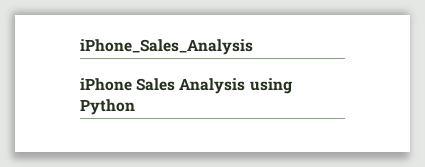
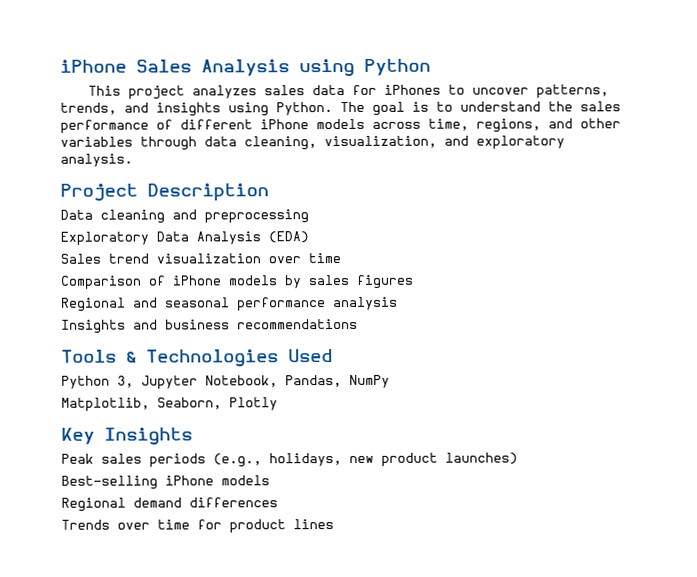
[80,39,253,55] iPhone_Sales_Analysis // -> (60, 66) none
(135, 107) none -> [88,84,610,100] [60,101,621,117] [60,118,621,134] [60,135,565,151] [60,153,133,167] [60,183,269,202] [60,209,309,224] [60,231,309,246] [60,253,341,264] [60,274,414,290] [61,296,398,312] [61,318,358,334] [61,349,333,367] [61,374,390,390] [61,397,278,412] [61,427,193,445] [61,452,518,468] [61,475,270,490] [61,497,278,512] [61,519,334,534] // This project analyzes sales data for iPhones to uncover patterns, trends, and insights using Python. The goal is to understand the sales performance of different iPhone models across time, regions, and other variables through data cleaning, visualization, and exploratory analysis. // Project Description // Data cleaning and preprocessing // Exploratory Data Analysis (EDA) // Sales trend visualization over time // Comparison of iPhone models by sales figures // Regional and seasonal performance analysis // Insights and business recommendations // Tools & Technologies Used // Python 3, Jupyter Notebook, Pandas, NumPy // Matplotlib, Seaborn, Plotly // Key Insights // Peak sales periods (e.g., holidays, new product launches) // Best-selling iPhone models // Regional demand differences // Trends over time for product lines

